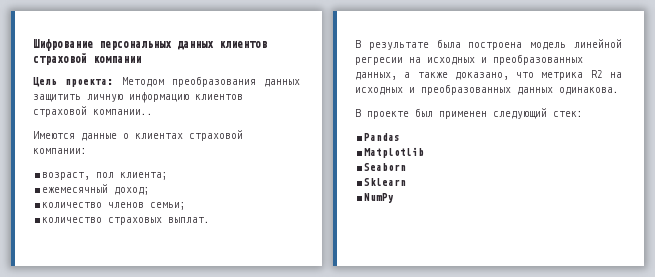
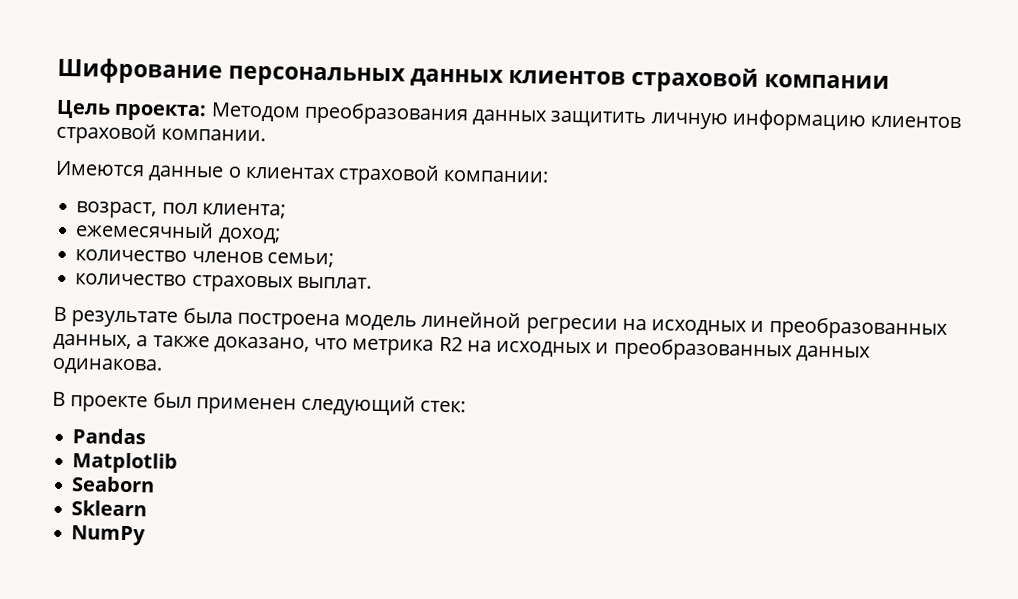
[93,109,153,115] компании.. -> [161,128,267,142] компании.

